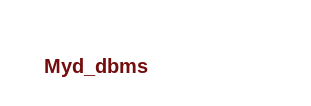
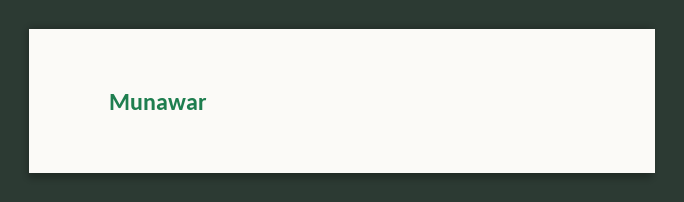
[44,58,148,77] Myd_dbms -> [109,94,207,110] Munawar

